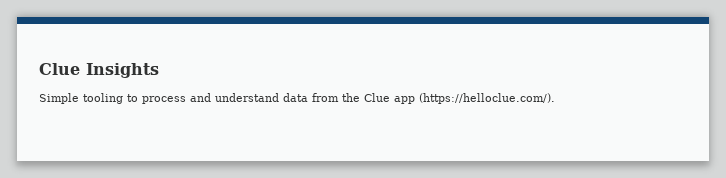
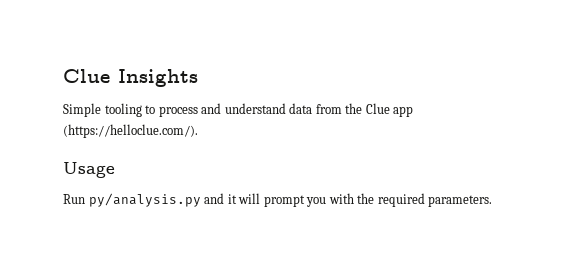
(555, 98) none -> [63,162,115,178] [63,193,493,207] // Usage // Run py/analysis.py and it will prompt you with the required parameters.

